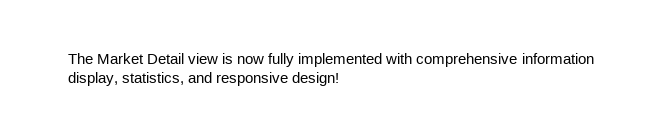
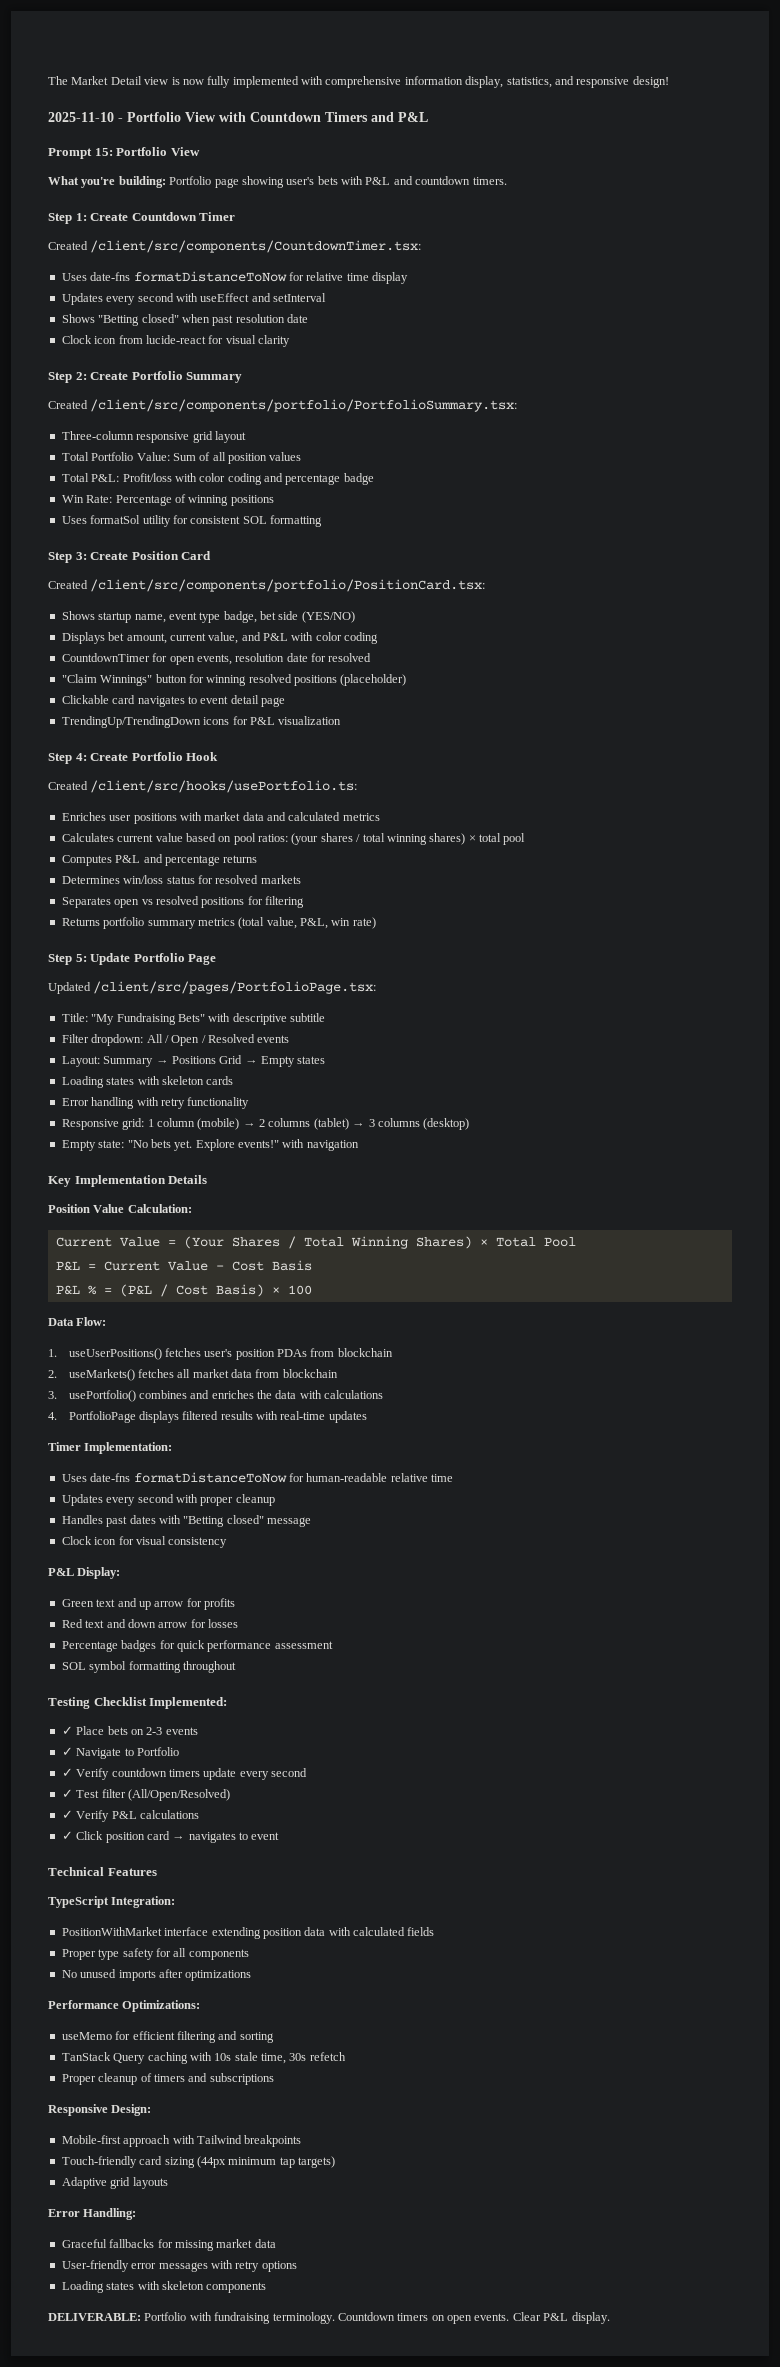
(340, 79) none -> [48,112,428,122] [48,147,200,159] [48,176,507,188] [48,212,236,224] [48,240,422,253] [61,271,408,284] [61,293,326,305] [61,314,308,326] [61,335,290,347] [48,371,243,383] [48,399,518,412] [61,431,246,443] [61,452,302,464] [61,473,374,485] [61,494,274,506] [61,515,322,527] [48,551,212,563] [48,579,486,592] [61,611,355,623] [61,632,379,644] [61,653,372,665] [61,674,407,686] [61,695,285,707] [61,716,342,728] [48,752,219,764] [48,780,358,793] [61,812,380,824] [61,833,526,845] [61,854,258,866] [61,875,301,884] [61,896,304,908] [61,917,376,929] [48,953,217,965] [48,981,377,994] [61,1013,325,1025] [61,1034,290,1046] [61,1055,326,1067] [61,1076,234,1088] [61,1097,250,1109] [61,1118,470,1130] [61,1139,359,1151] [48,1175,208,1187] [48,1204,192,1213] [55,1236,576,1249] [55,1260,312,1271] [55,1284,312,1297] [48,1317,107,1326] [48,1348,393,1360] [48,1369,338,1381] [48,1390,384,1402] [48,1411,367,1423] [48,1442,173,1454] [61,1472,453,1483] [61,1494,275,1506] [61,1515,311,1527] [61,1536,228,1548] [48,1567,121,1579] [61,1598,235,1610] [61,1619,238,1628] [61,1640,333,1652] [61,1661,236,1673] [48,1697,228,1709] [61,1726,198,1735] [61,1747,179,1759] [61,1768,307,1780] [61,1789,230,1801] [61,1810,199,1822] [61,1831,280,1843] [48,1867,157,1876] [48,1896,176,1908] [61,1927,435,1939] [61,1948,249,1960] [61,1969,252,1981] [48,2000,201,2012] [61,2031,274,2043] [61,2052,346,2064] [61,2073,274,2085] [48,2104,152,2116] [61,2135,302,2147] [61,2156,335,2168] [61,2177,168,2189] [48,2208,137,2220] [61,2239,276,2251] [61,2260,297,2272] [61,2281,267,2293] [48,2312,610,2324] // 2025-11-10 - Portfolio View with Countdown Timers and P&L // Prompt 15: Portfolio View // What you're building: Portfolio page showing user's bets with P&L and countdown timers. // Step 1: Create Countdown Timer // Created /client/src/components/CountdownTimer.tsx: // Uses date-fns formatDistanceToNow for relative time display // Updates every second with useEffect and setInterval // Shows "Betting closed" when past resolution date // Clock icon from lucide-react for visual clarity // Step 2: Create Portfolio Summary // Created /client/src/components/portfolio/PortfolioSummary.tsx: // Three-column responsive grid layout // Total Portfolio Value: Sum of all position values // Total P&L: Profit/loss with color coding and percentage badge // Win Rate: Percentage of winning positions // Uses formatSol utility for consistent SOL formatting // Step 3: Create Position Card // Created /client/src/components/portfolio/PositionCard.tsx: // Shows startup name, event type badge, bet side (YES/NO) // Displays bet amount, current value, and P&L with color coding // CountdownTimer for open events, resolution date for resolved // "Claim Winnings" button for winning resolved positions (placeholder) // Clickable card navigates to event detail page // TrendingUp/TrendingDown icons for P&L visualization // Step 4: Create Portfolio Hook // Created /client/src/hooks/usePortfolio.ts: // Enriches user positions with market data and calculated metrics // Calculates current value based on pool ratios: (your shares / total winning shares) × total pool // Computes P&L and percentage returns // Determines win/loss status for resolved markets // Separates open vs resolved positions for filtering // Returns portfolio summary metrics (total value, P&L, win rate) // Step 5: Update Portfolio Page // Updated /client/src/pages/PortfolioPage.tsx: // Title: "My Fundraising Bets" with descriptive subtitle // Filter dropdown: All / Open / Resolved events // Layout: Summary → Positions Grid → Empty states // Loading states with skeleton cards // Error handling with retry functionality // Responsive grid: 1 column (mobile) → 2 columns (tablet) → 3 columns (desktop) // Empty state: "No bets yet. Explore events!" with navigation // Key Implementation Details // Position Value Calculation: // Current Value = (Your Shares / Total Winning Shares) × Total Pool // P&L = Current Value - Cost Basis // P&L % = (P&L / Cost Basis) × 100 // Data Flow: // 1. useUserPositions() fetches user's position PDAs from blockchain // 2. useMarkets() fetches all market data from blockchain // 3. usePortfolio() combines and enriches the data with calculations // 4. PortfolioPage displays filtered results with real-time updates // Timer Implementation: // Uses date-fns formatDistanceToNow for human-readable relative time // Updates every second with proper cleanup // Handles past dates with "Betting closed" message // Clock icon for visual consistency // P&L Display: // Green text and up arrow for profits // Red text and down arrow for losses // Percentage badges for quick performance assessment // SOL symbol formatting throughout // Testing Checklist Implemented: // ✓ Place bets on 2-3 events // ✓ Navigate to Portfolio // ✓ Verify countdown timers update every second // ✓ Test filter (All/Open/Resolved) // ✓ Verify P&L calculations // ✓ Click position card → navigates to event // Technical Features // TypeScript Integration: // PositionWithMarket interface extending position data with calculated fields // Proper type safety for all components // No unused imports after optimizations // Performance Optimizations: // useMemo for efficient filtering and sorting // TanStack Query caching with 10s stale time, 30s refetch // Proper cleanup of timers and subscriptions // Responsive Design: // Mobile-first approach with Tailwind breakpoints // Touch-friendly card sizing (44px minimum tap targets) // Adaptive grid layouts // Error Handling: // Graceful fallbacks for missing market data // User-friendly error messages with retry options // Loading states with skeleton components // DELIVERABLE: Portfolio with fundraising terminology. Countdown timers on open events. Clear P&L display.

